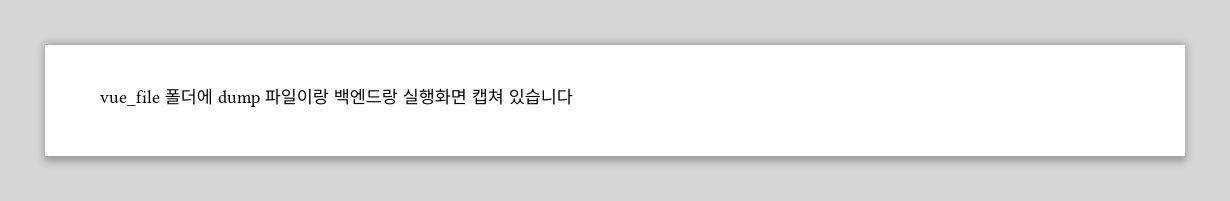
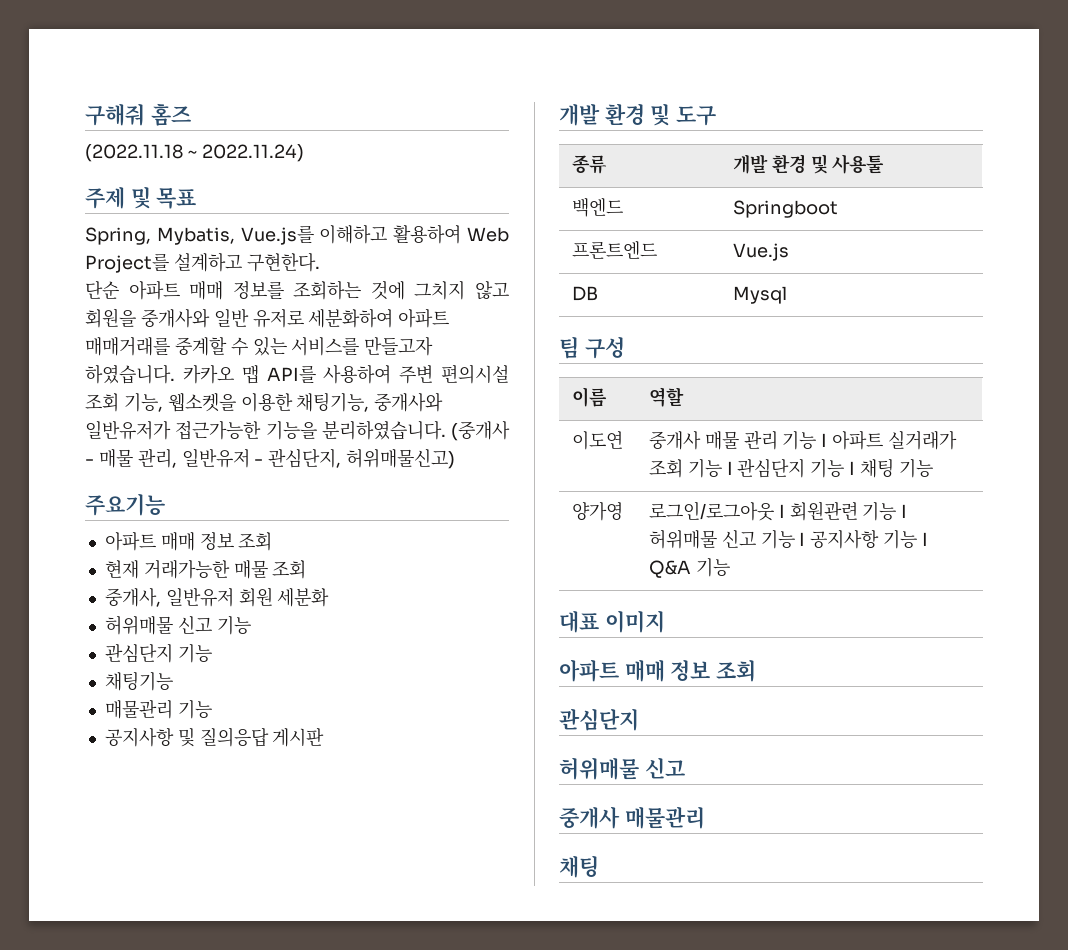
[100,88,573,107] vue_file 폴더에 dump 파일이랑 백엔드랑 실행화면 캡쳐 있습니다 -> [85,103,191,126] [85,144,304,162] [85,186,197,209] [85,225,510,245] [85,252,320,273] [85,280,509,300] [85,308,450,328] [85,336,434,356] [85,364,509,384] [85,392,444,412] [85,420,510,441] [85,448,456,469] [85,493,165,516] [104,531,273,551] [104,560,307,579] [104,587,330,607] [104,615,251,635] [104,643,212,663] [104,671,173,691] [104,700,212,719] [104,727,325,747] [559,103,717,126] [571,155,607,174] [732,154,885,174] [571,198,623,217] [732,200,838,218] [571,241,657,259] [732,243,789,261] [571,286,598,301] [732,286,787,304] [559,336,625,359] [571,387,607,407] [648,387,684,407] [571,431,623,450] [648,430,958,450] [648,458,933,478] [571,502,623,521] [648,501,908,521] [648,529,929,549] [648,558,730,578] [559,610,665,633] [559,659,757,682] [559,708,639,731] [559,757,685,780] [559,806,705,829] [559,855,599,878] 구해줘 홈즈 // (2022.11.18 ~ 2022.11.24) // 주제 및 목표 // Spring, Mybatis, Vue.js를 이해하고 활용하여 Web Project를 설계하고 구현한다. // 단순 아파트 매매 정보를 조회하는 것에 그치지 않고 회원을 중개사와 일반 유저로 세분화하여 아파트 매매거래를 중계할 수 있는 서비스를 만들고자 하였습니다. 카카오 맵 API를 사용하여 주변 편의시설 조회 기능, 웹소켓을 이용한 채팅기능, 중개사와 일반유저가 접근가능한 기능을 분리하였습니다. (중개사 - 매물 관리, 일반유저 - 관심단지, 허위매물신고) // 주요기능 // 아파트 매매 정보 조회 // 현재 거래가능한 매물 조회 // 중개사, 일반유저 회원 세분화 // 허위매물 신고 기능 // 관심단지 기능 // 채팅기능 // 매물관리 기능 // 공지사항 및 질의응답 게시판 // 개발 환경 및 도구 // 종류 | 개발 환경 및 사용툴 // 백엔드 | Springboot // 프론트엔드 | Vue.js // DB | Mysql // 팀 구성 // 이름 | 역할 // 이도연 | 중개사 매물 관리 기능 I 아파트 실거래가 조회 기능 I 관심단지 기능 I 채팅 기능 // 양가영 | 로그인/로그아웃 I 회원관련 기능 I 허위매물 신고 기능 I 공지사항 기능 I Q&A 기능 // 대표 이미지 // 아파트 매매 정보 조회 // 관심단지 // 허위매물 신고 // 중개사 매물관리 // 채팅

